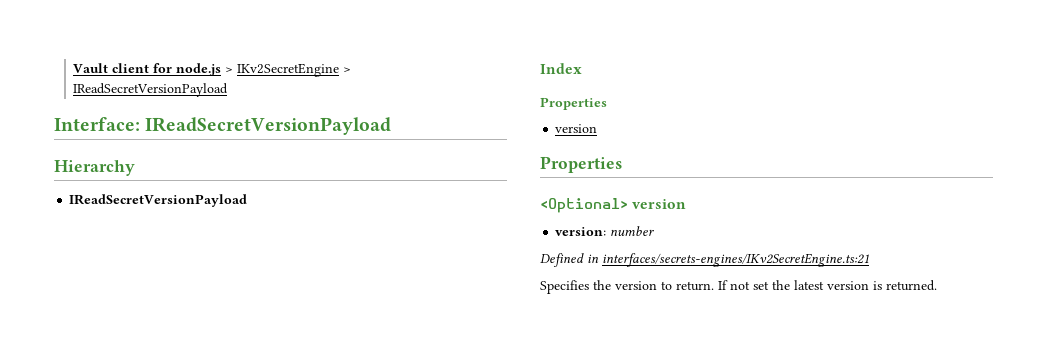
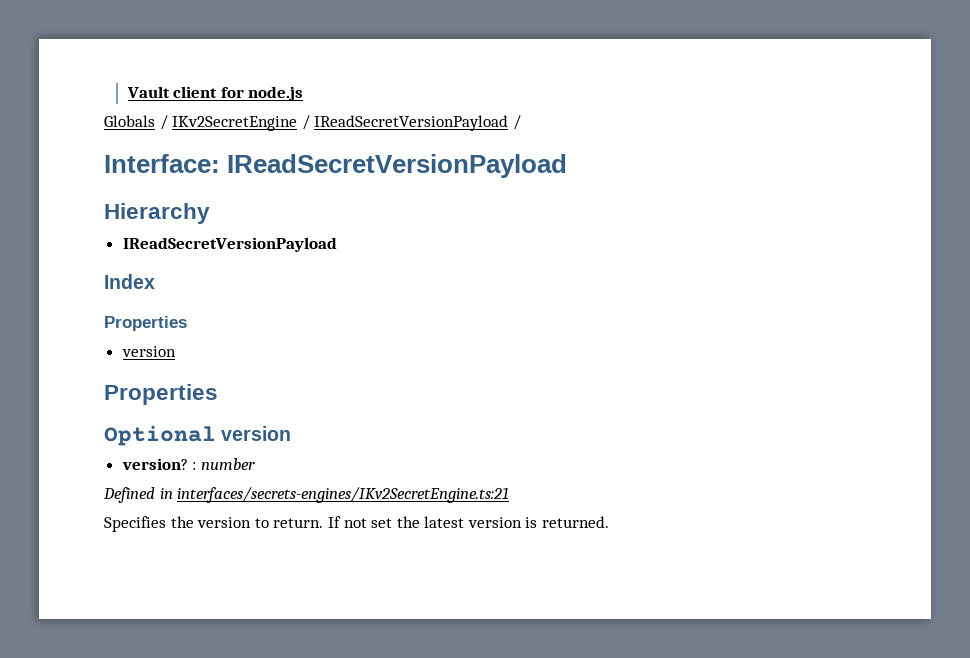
[225,63,352,77] [73,83,229,97] > IKv2SecretEngine > IReadSecretVersionPayload -> [104,115,521,131] // Globals / IKv2SecretEngine / IReadSecretVersionPayload /
[540,198,687,213] [555,227,607,236] <Optional> version // version: -> [104,425,292,446] [121,458,197,470] Optional version // version? :

